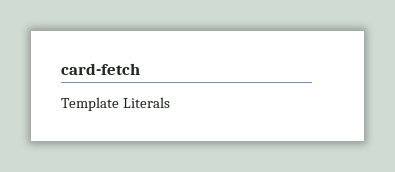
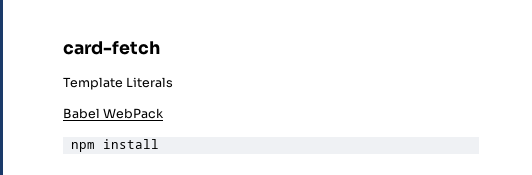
(170, 102) none -> [63,108,165,119] [70,139,159,152] // Babel WebPack // npm install

